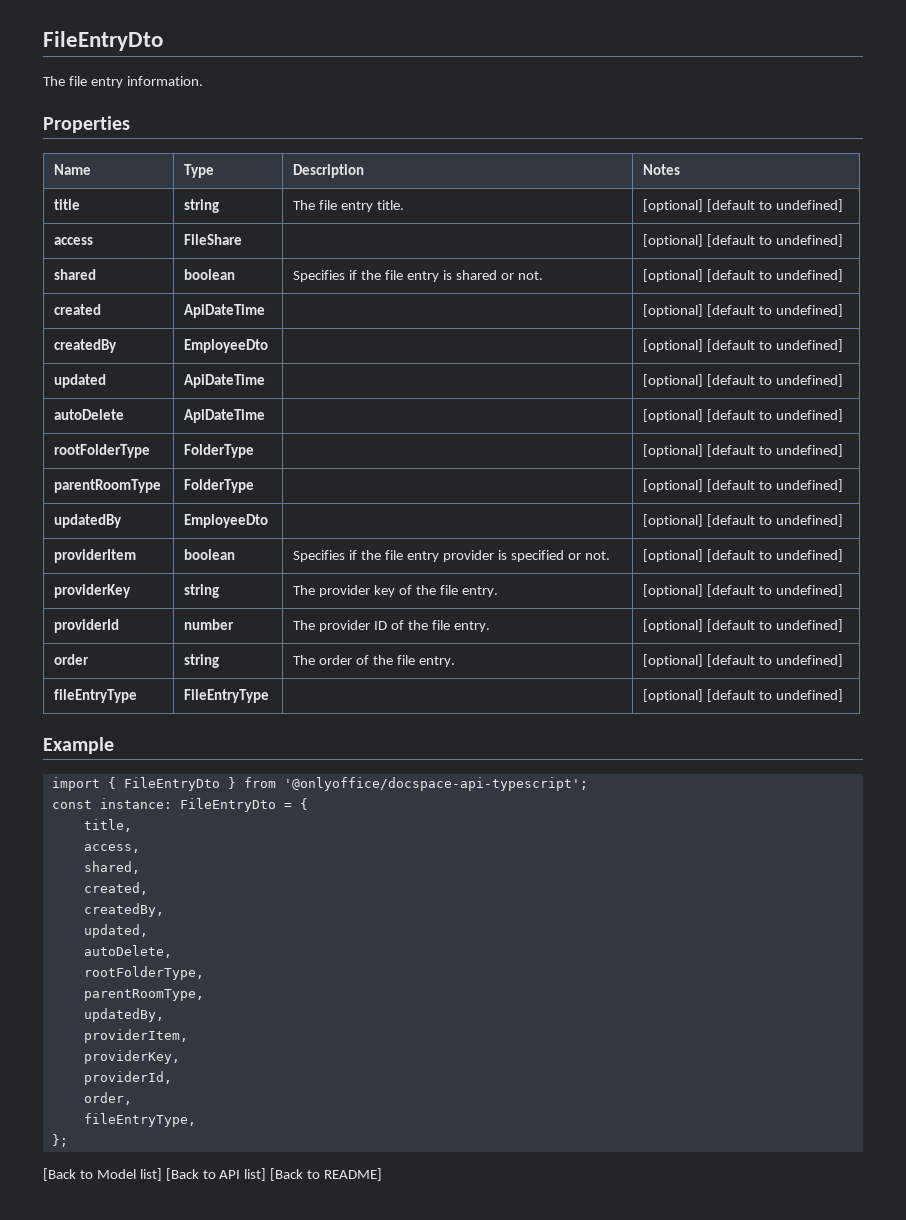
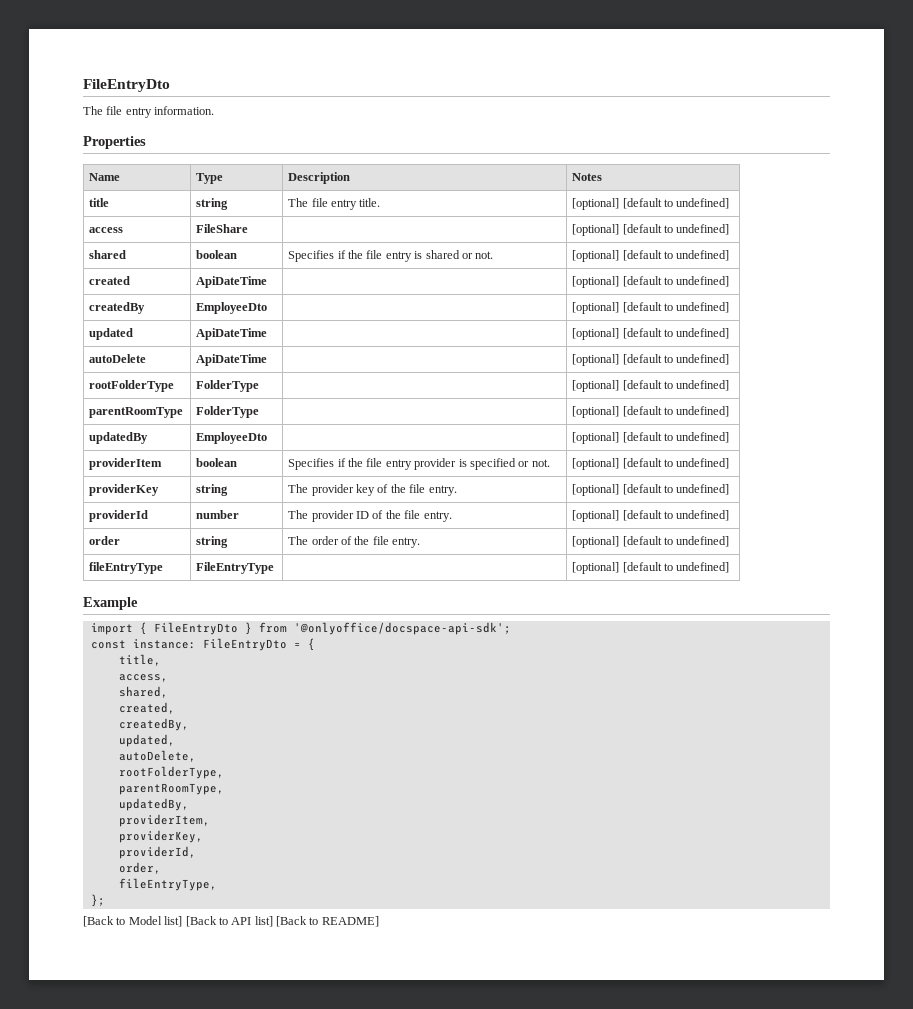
[283,777,588,791] '@onlyoffice/docspace-api-typescript'; -> [293,622,511,635] '@onlyoffice/docspace-api-sdk';

